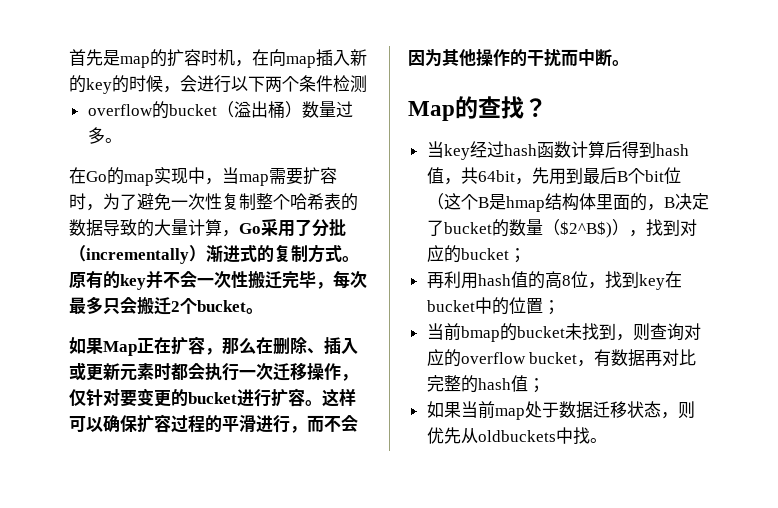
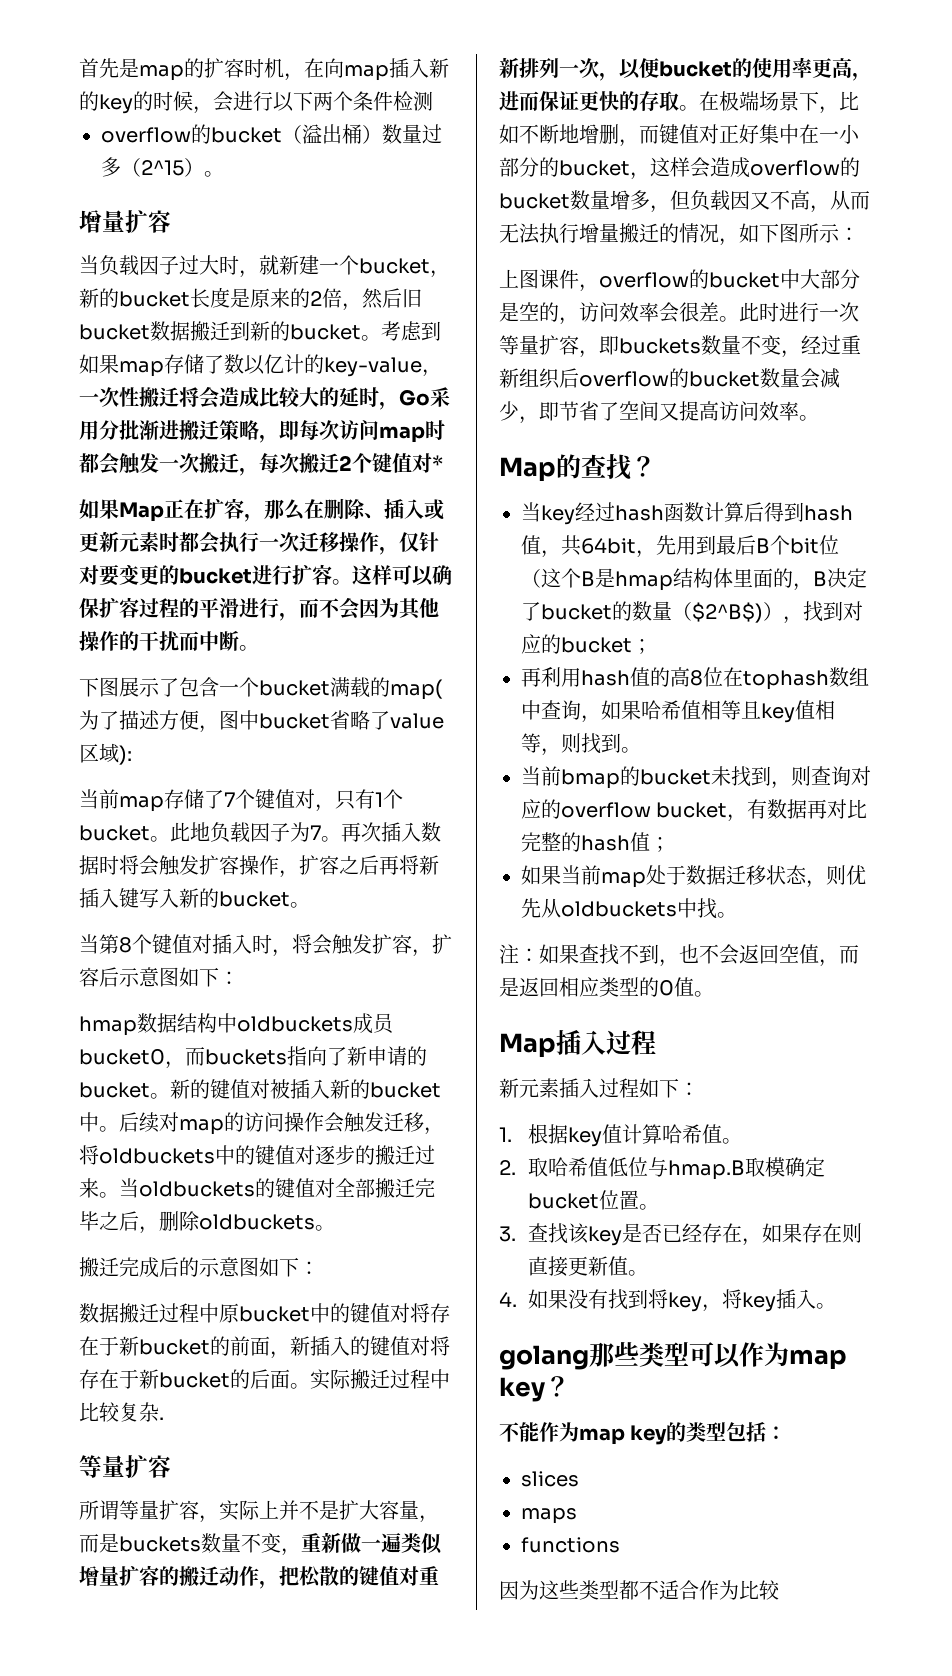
[104,138,122,143] [69,167,337,186] [69,193,358,211] [69,219,346,237] [69,244,359,264] [69,270,367,290] [69,296,263,315] 。 // 在Go的map实现中，当map需要扩容时，为了避免一次性复制整个哈希表的数据导致的大量计算，Go采用了分批（incrementally）渐进式的复制方式。原有的key并不会一次性搬迁完毕，每次最多只会搬迁2个bucket。 -> [121,158,224,177] [79,210,171,233] [79,255,450,278] [79,287,422,311] [79,321,441,341] [79,354,442,377] [79,386,450,410] [79,420,445,443] [79,452,443,476] （2^15）。 // 增量扩容 // 当负载因子过大时，就新建一个bucket，新的bucket长度是原来的2倍，然后旧bucket数据搬迁到新的bucket。考虑到如果map存储了数以亿计的key-value，一次性搬迁将会造成比较大的延时，Go采用分批渐进搬迁策略，即每次访问map时都会触发一次搬迁，每次搬迁2个键值对*
(629, 63) none -> [79,677,443,700] [79,710,444,733] [79,743,132,765] [79,789,403,812] [79,822,441,843] [79,855,439,878] [79,888,310,908] [79,934,452,957] [79,967,239,987] [79,1013,395,1036] [79,1046,427,1069] [79,1079,441,1099] [79,1112,444,1135] [79,1145,435,1165] [79,1178,435,1198] [79,1211,335,1234] [79,1257,319,1278] [79,1303,450,1323] [79,1336,450,1359] [79,1369,450,1390] [79,1402,164,1422] [79,1455,171,1478] [79,1500,439,1523] [79,1532,443,1556] [79,1565,439,1589] [499,57,872,81] [499,91,859,114] [499,124,860,147] [499,157,860,180] [499,190,870,213] [499,223,859,246] [499,269,860,292] [499,302,859,325] [499,335,861,358] [499,368,840,389] [499,401,819,424] // 下图展示了包含一个bucket满载的map(为了描述方便，图中bucket省略了value区域): // 当前map存储了7个键值对，只有1个bucket。此地负载因子为7。再次插入数据时将会触发扩容操作，扩容之后再将新插入键写入新的bucket。 // 当第8个键值对插入时，将会触发扩容，扩容后示意图如下： // hmap数据结构中oldbuckets成员bucket0，而buckets指向了新申请的bucket。新的键值对被插入新的bucket中。后续对map的访问操作会触发迁移，将oldbuckets中的键值对逐步的搬迁过来。当oldbuckets的键值对全部搬迁完毕之后，删除oldbuckets。 // 搬迁完成后的示意图如下： // 数据搬迁过程中原bucket中的键值对将存在于新bucket的前面，新插入的键值对将存在于新bucket的后面。实际搬迁过程中比较复杂. // 等量扩容 // 所谓等量扩容，实际上并不是扩大容量，而是buckets数量不变，重新做一遍类似增量扩容的搬迁动作，把松散的键值对重新排列一次，以便bucket的使用率更高，进而保证更快的存取。在极端场景下，比如不断地增删，而键值对正好集中在一小部分的bucket，这样会造成overflow的bucket数量增多，但负载因又不高，从而无法执行增量搬迁的情况，如下图所示： // 上图课件，overflow的bucket中大部分是空的，访问效率会很差。此时进行一次等量扩容，即buckets数量不变，经过重新组织后overflow的bucket数量会减少，即节省了空间又提高访问效率。
[587,271,682,290] [426,297,560,315] ，找到key在bucket中的位置； -> [723,667,869,690] [521,700,835,723] [521,733,641,756] 在tophash数组中查询，如果哈希值相等且key值相等，则找到。
(607, 440) none -> [499,944,859,967] [499,977,714,997] [499,1030,656,1057] [499,1078,699,1098] [499,1124,743,1147] [499,1157,826,1180] [528,1190,660,1210] [499,1223,863,1246] [528,1256,649,1277] [499,1289,837,1312] [499,1342,847,1370] [499,1376,570,1402] [499,1422,787,1445] [521,1471,579,1487] [521,1507,577,1524] [521,1537,620,1553] [499,1580,780,1600] // 注：如果查找不到，也不会返回空值，而是返回相应类型的0值。 // Map插入过程 // 新元素插入过程如下： // 1.根据key值计算哈希值。 // 2.取哈希值低位与hmap.B取模确定bucket位置。 // 3.查找该key是否已经存在，如果存在则直接更新值。 // 4.如果没有找到将key，将key插入。 // golang那些类型可以作为map key？ // 不能作为map key的类型包括： // slices // maps // functions // 因为这些类型都不适合作为比较

